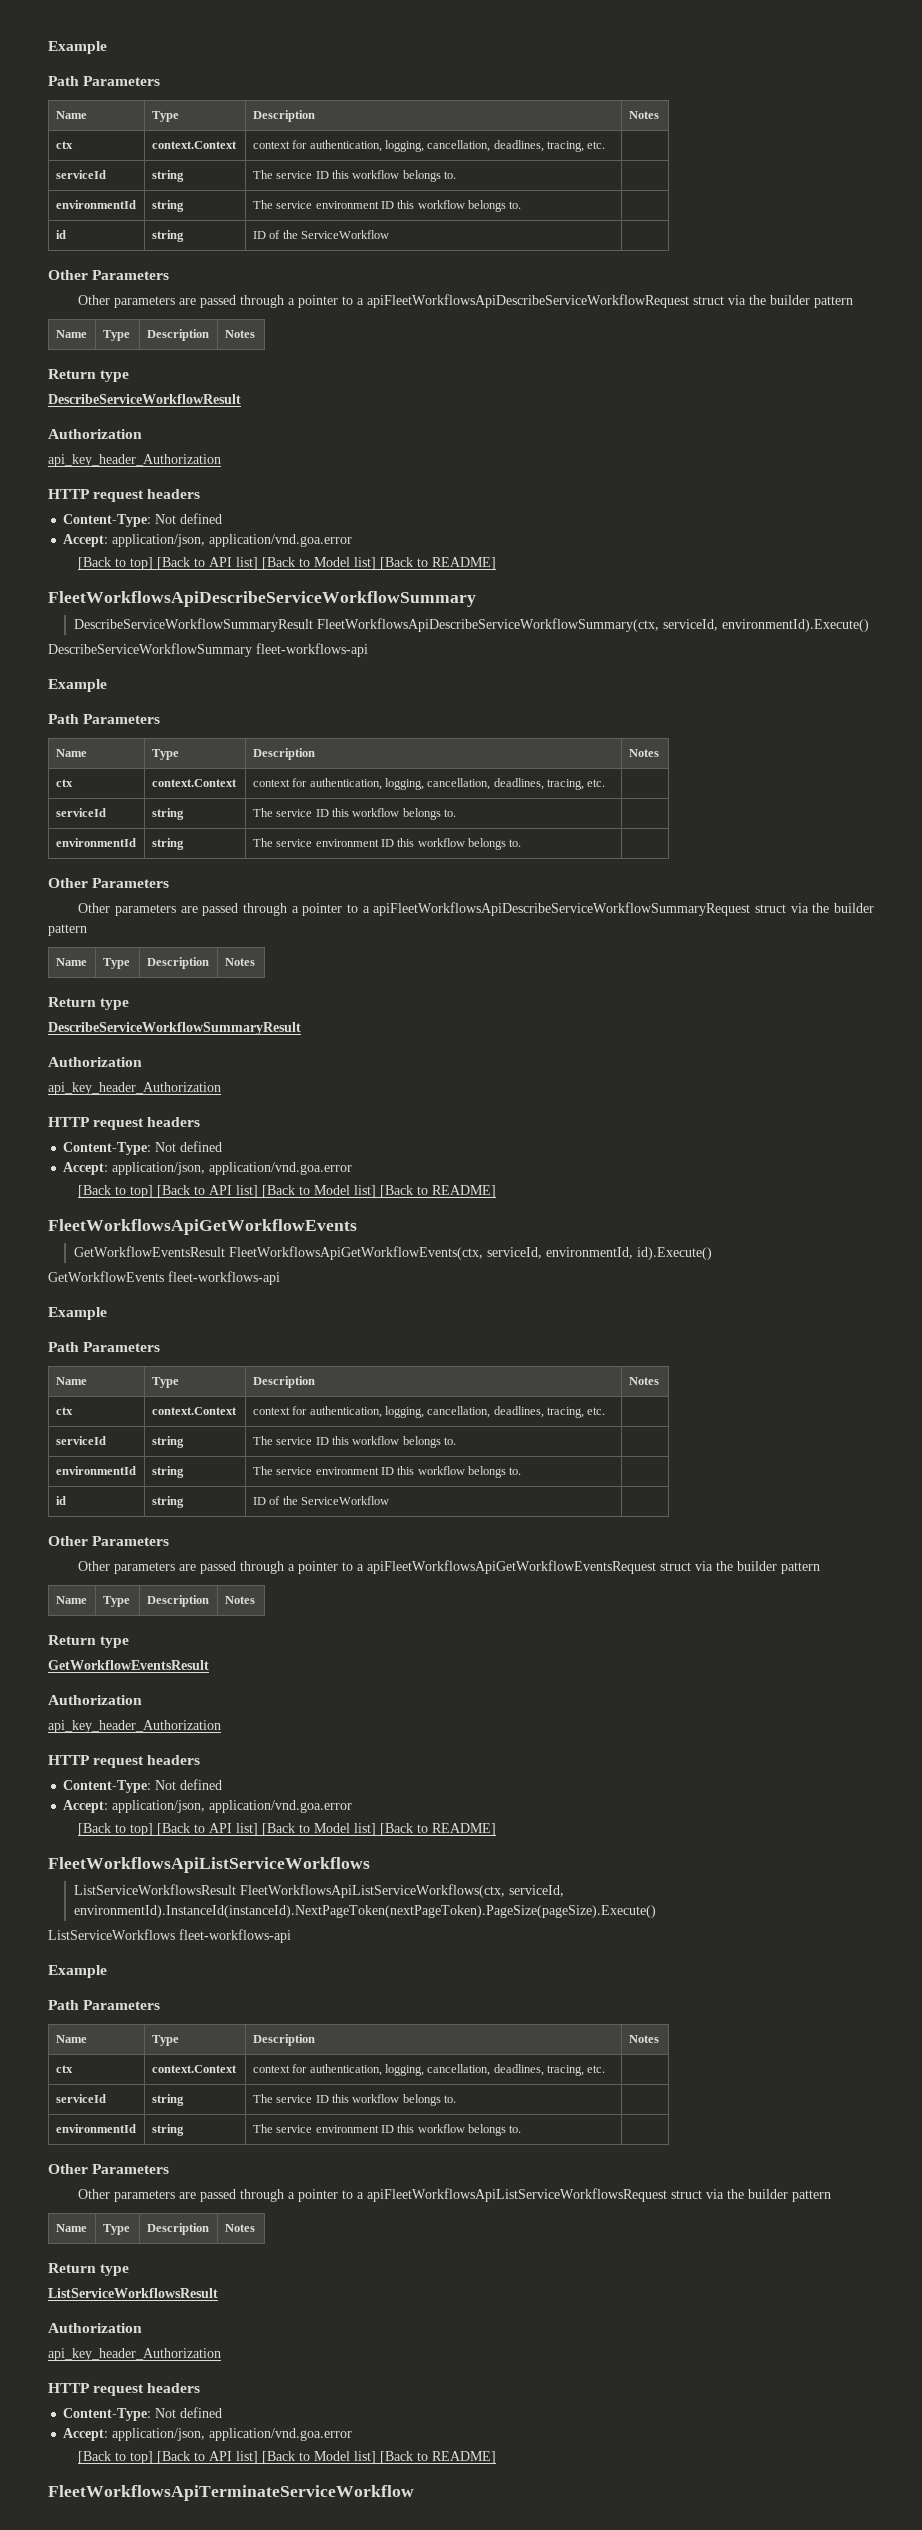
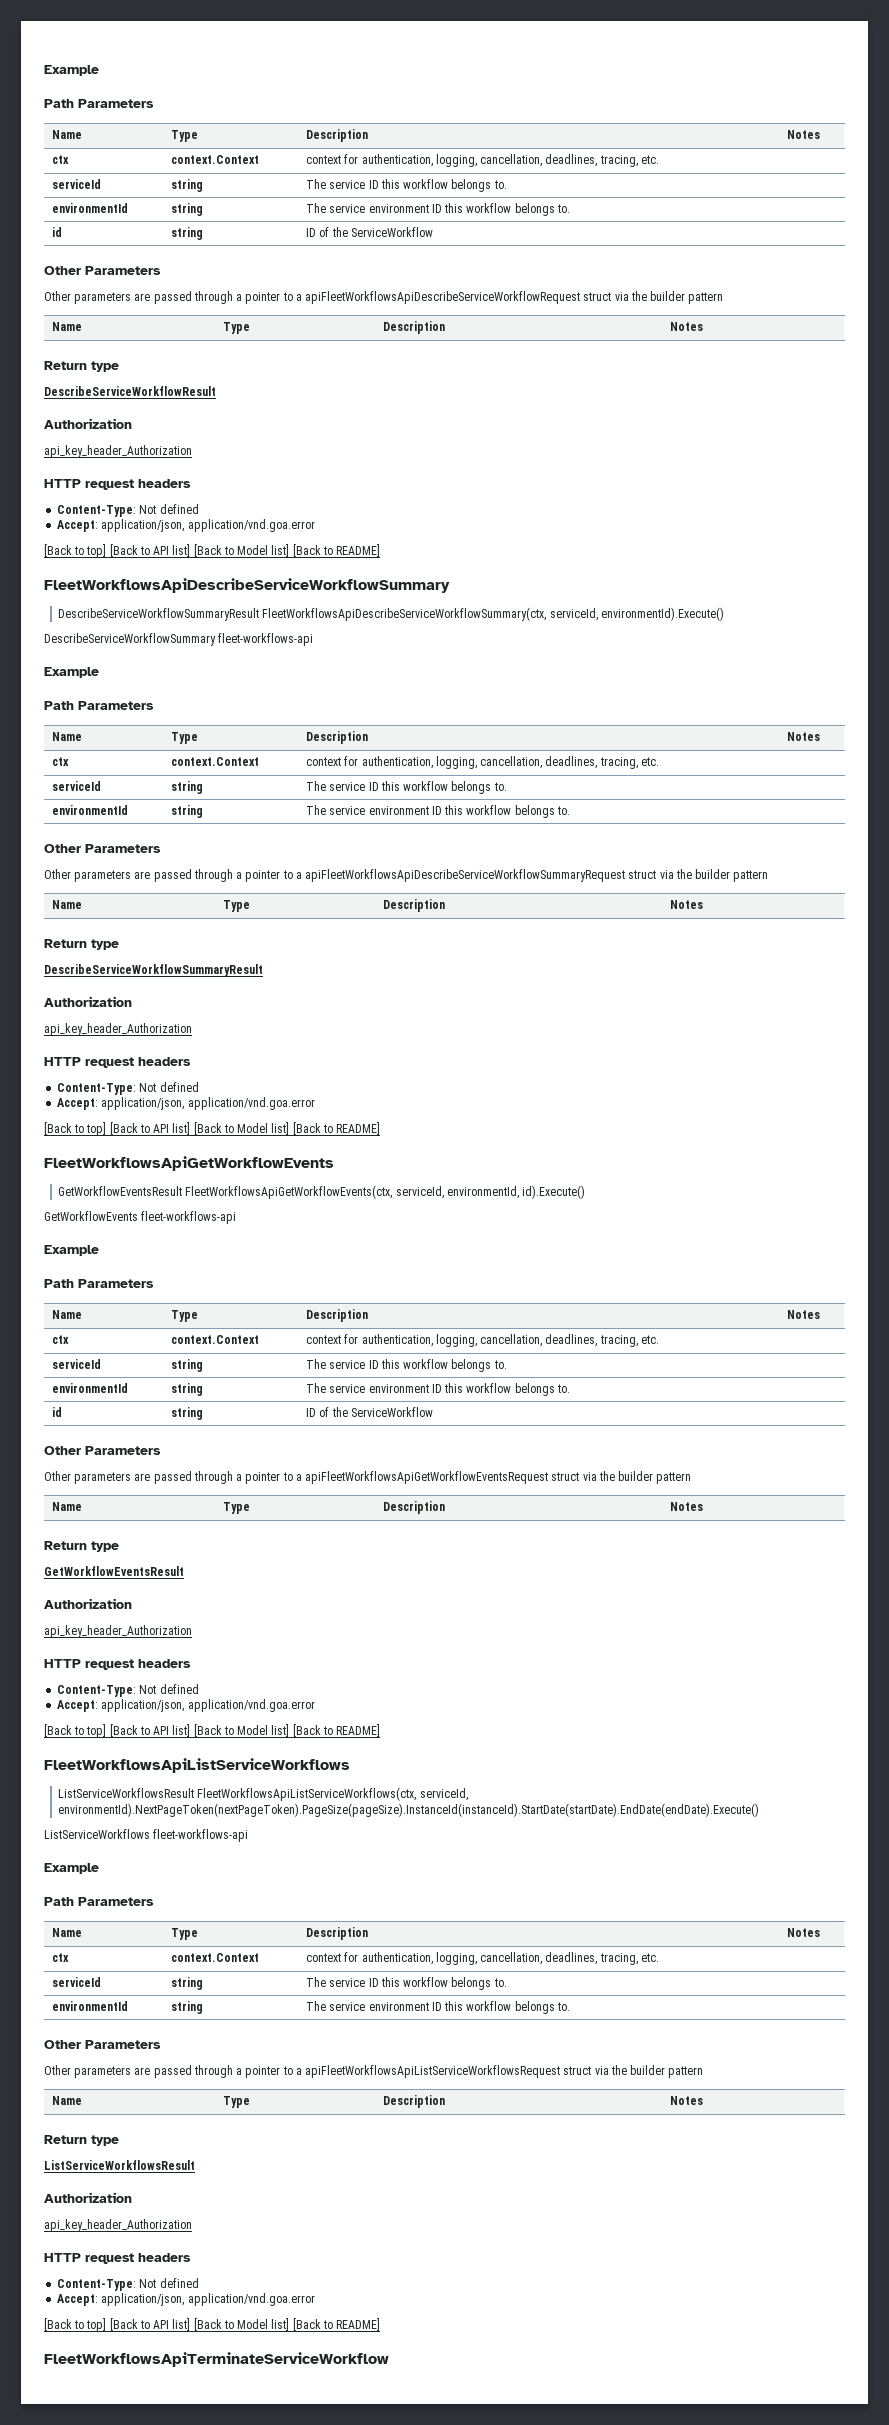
[74,1905,657,1918] environmentId).InstanceId(instanceId).NextPageToken(nextPageToken).PageSize(pageSize).Execute() -> [58,1803,760,1817] environmentId).NextPageToken(nextPageToken).PageSize(pageSize).InstanceId(instanceId).StartDate(startDate).EndDate(endDate).Execute()

